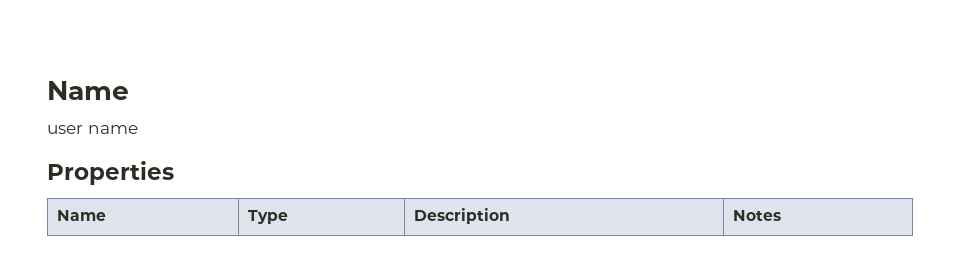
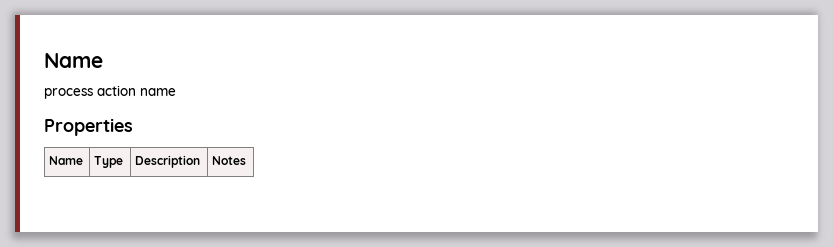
[47,125,83,134] user -> [44,85,136,99] process action

